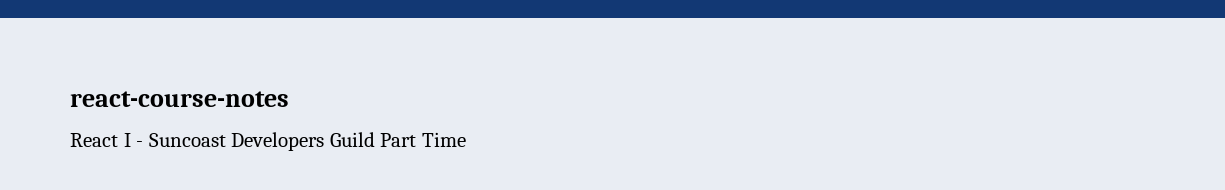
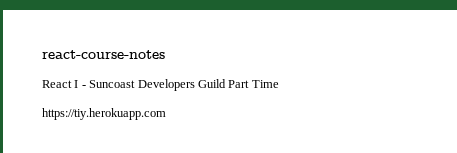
(466, 139) none -> [42,108,166,120] // https://tiy.herokuapp.com

